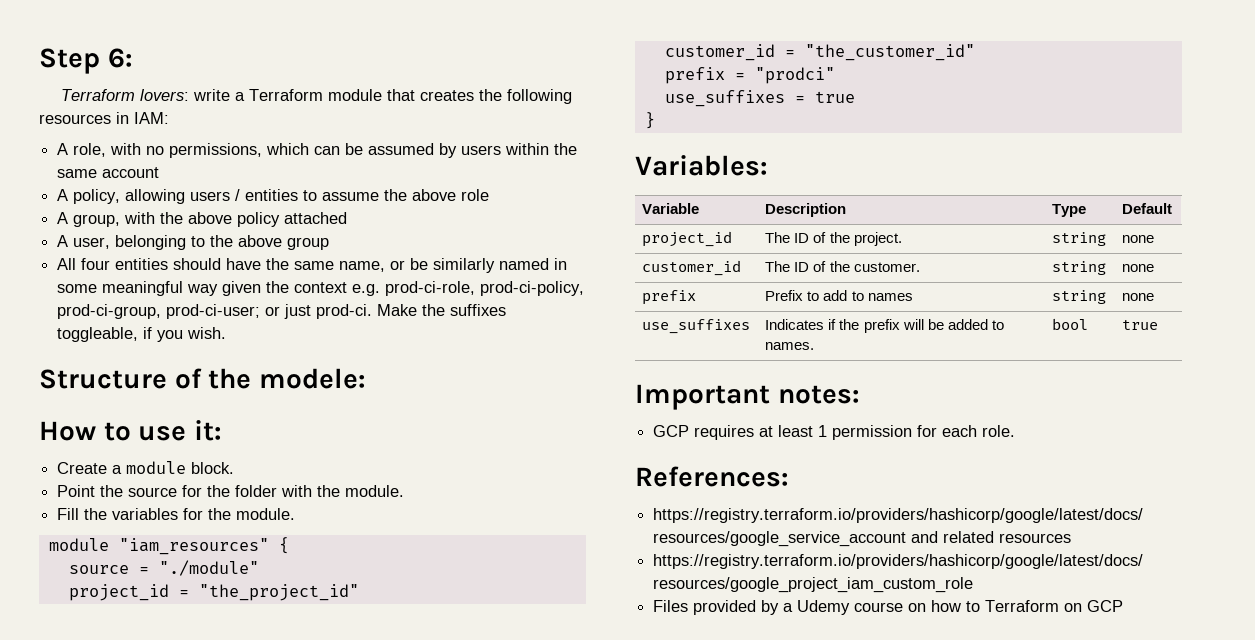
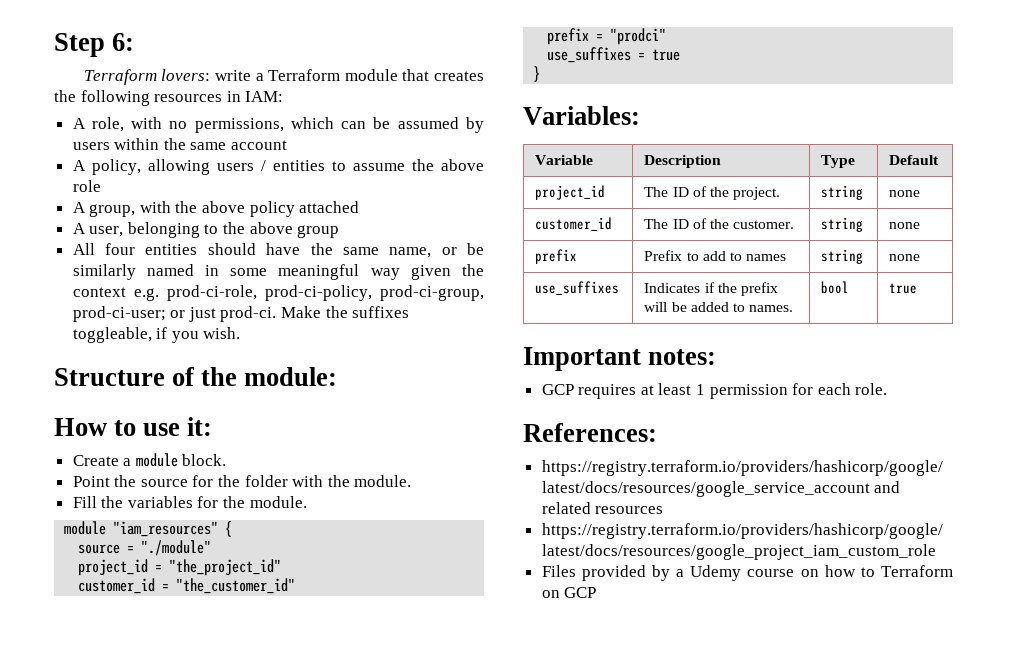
[258,368,366,389] modele: -> [244,367,338,386] module:

